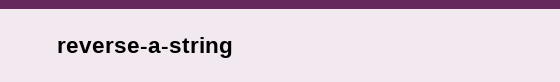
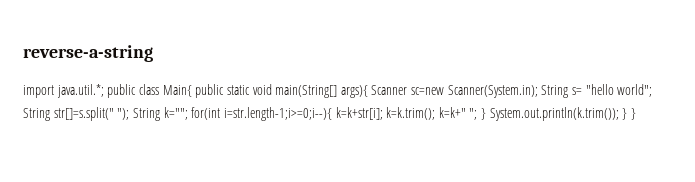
(233, 47) none -> [23,84,653,98] [23,107,637,121] // import java.util.*; public class Main{ public static void main(String[] args){ Scanner sc=new Scanner(System.in); String s= "hello world"; String str[]=s.split(" "); String k=""; for(int i=str.length-1;i>=0;i--){ k=k+str[i]; k=k.trim(); k=k+" "; } System.out.println(k.trim()); } }

